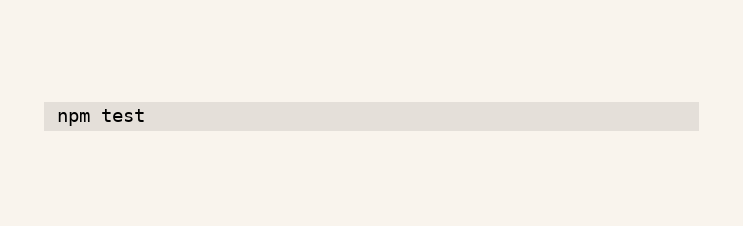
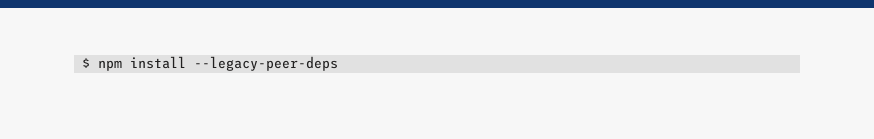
[57,109,146,126] npm test -> [82,56,339,71] $ npm install --legacy-peer-deps

